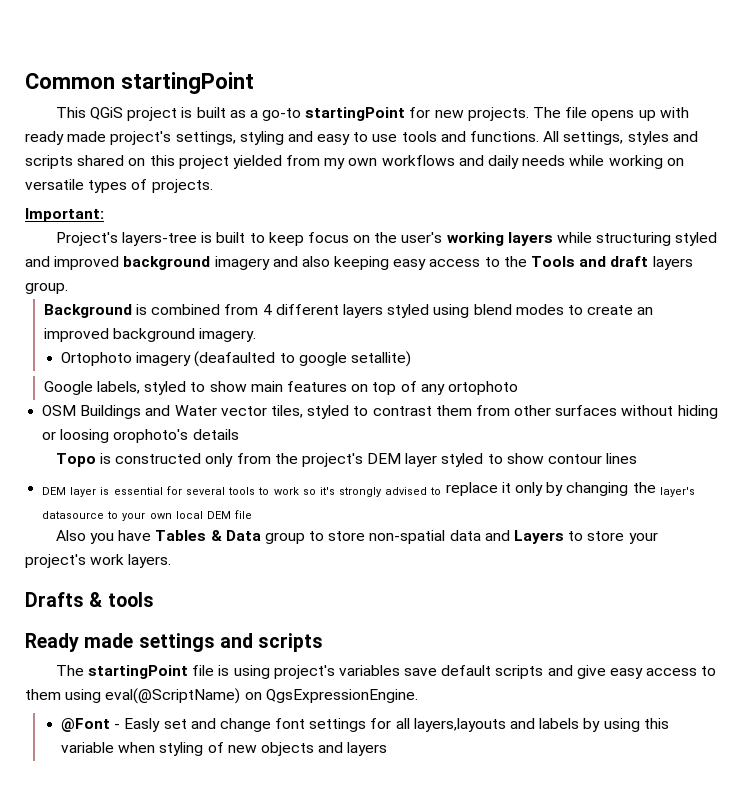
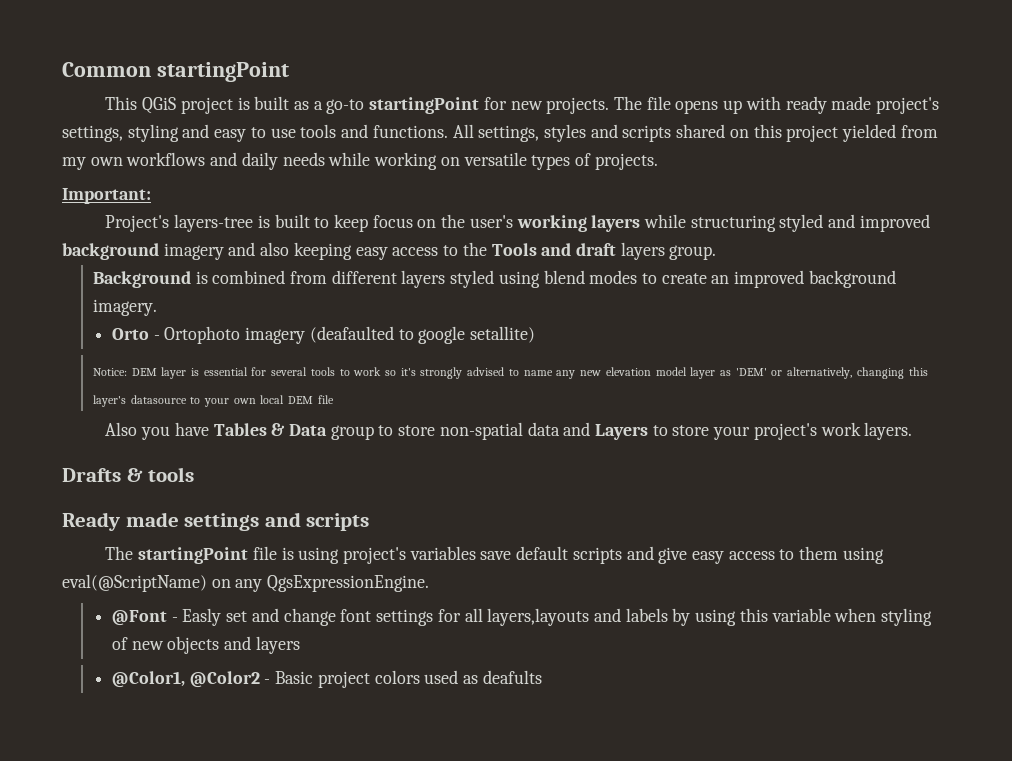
[262,304,272,315] 4 -> (327, 277) none
(257, 335) none -> [112,328,160,340] Orto -
[43,381,518,395] [42,405,718,419] [42,429,239,443] [55,453,638,467] Google labels, styled to show main features on top of any ortophoto // OSM Buildings and Water vector tiles, styled to contrast them from other surfaces without hiding or loosing orophoto's details // Topo is constructed only from the project's DEM layer styled to show contour lines // -> [92,368,127,376] Notice:
[445,482,656,496] replace it only by changing the -> [523,367,928,379] name any new elevation model layer as 'DEM' or alternatively, changing this
(262, 696) none -> [235,579,263,592] any
(388, 749) none -> [112,670,542,688] // @Color1, @Color2 - Basic project colors used as deafults

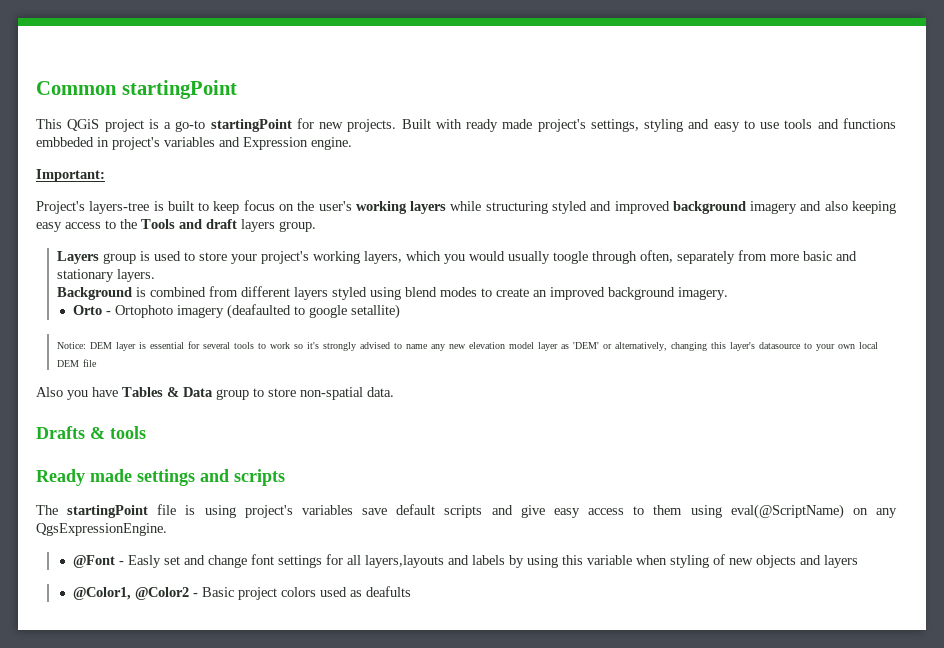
[254,96,309,110] built as -> (159, 124) none
[614,96,743,114] The file opens up -> [401,119,431,129] Built
[372,124,938,142] [62,152,658,170] functions. All settings, styles and scripts shared on this project yielded from my own workflows and daily needs while working on versatile types of projects. -> [842,118,896,129] [36,137,352,150] functions embbeded in project's variables and Expression engine.
(717, 252) none -> [57,250,858,264] [57,269,156,282] // Layers group is used to store your project's working layers, which you would usually toogle through often, separately from more basic and stationary layers.
[527,422,913,440] data and Layers to store your project's work layers. -> [367,387,394,397] data.

